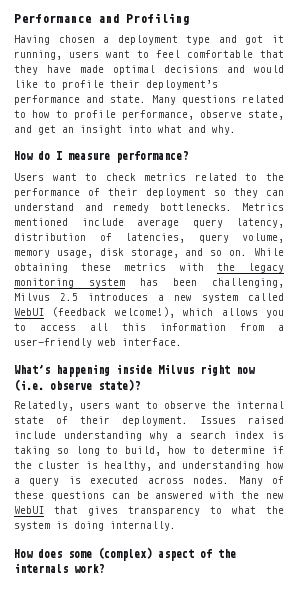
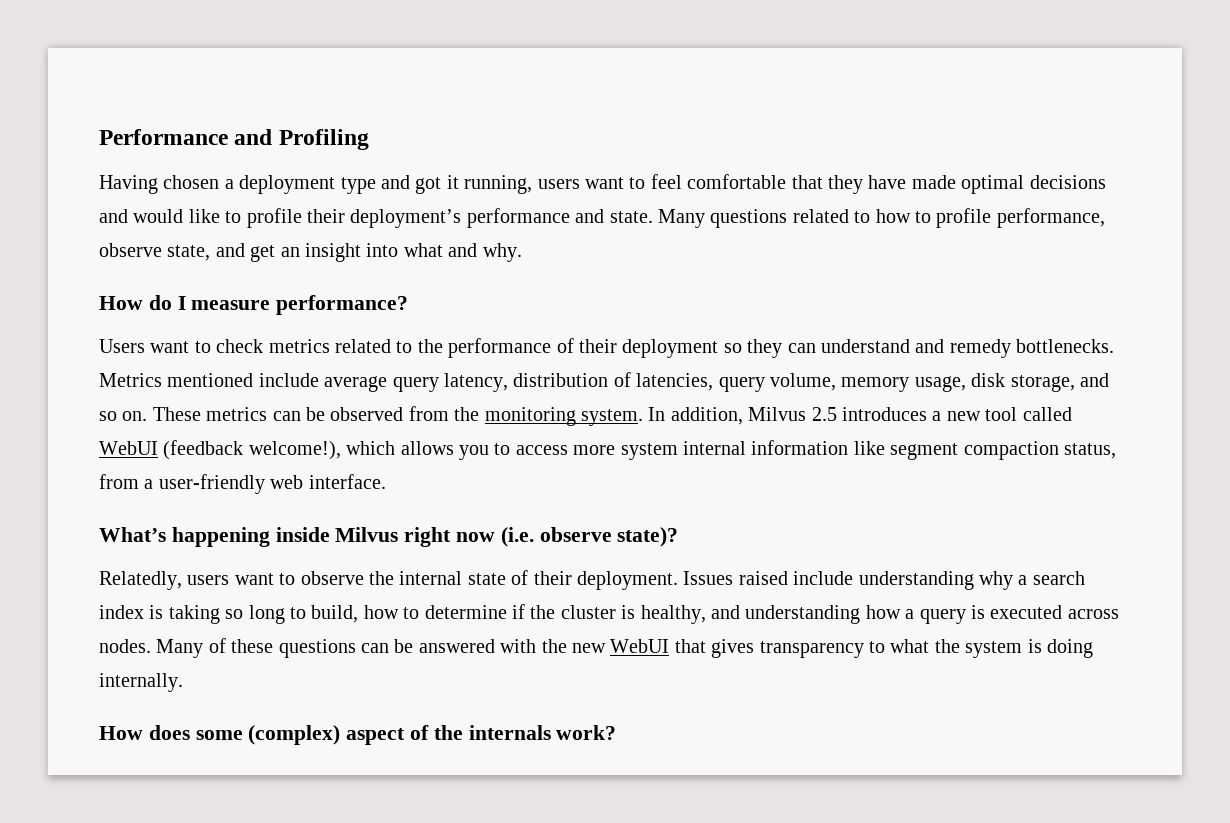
[254,248,284,256] [14,263,284,273] [14,278,284,288] While obtaining these metrics with the legacy monitoring system has been challenging, -> [152,406,743,426] These metrics can be observed from the monitoring system. In addition,
[202,293,238,303] system -> [985,407,1018,421] tool
[90,323,226,331] all this information -> [573,440,1116,460] more system internal information like segment compaction status,

